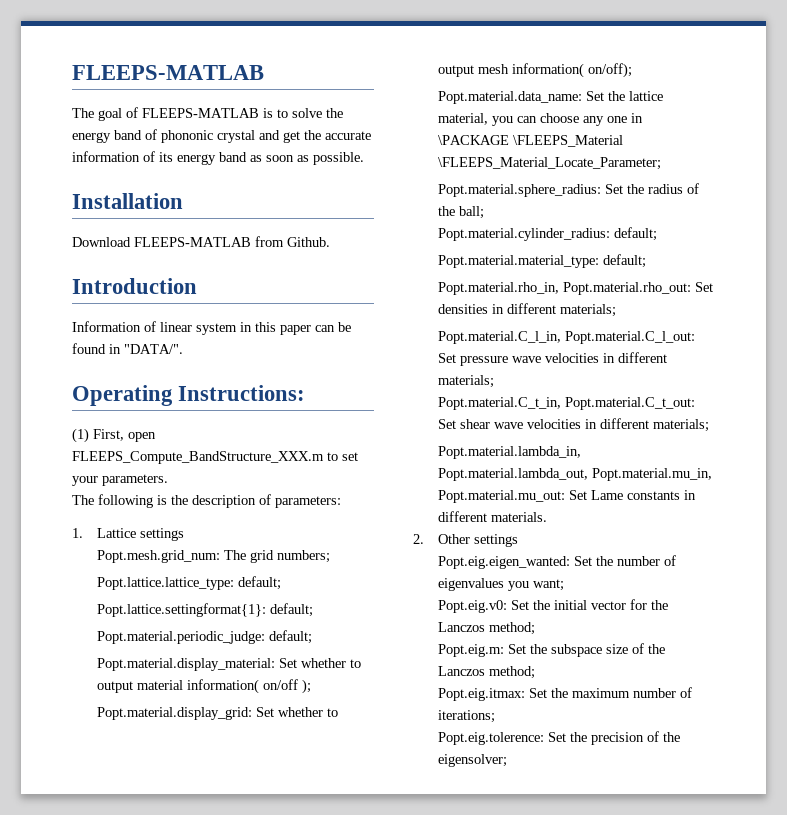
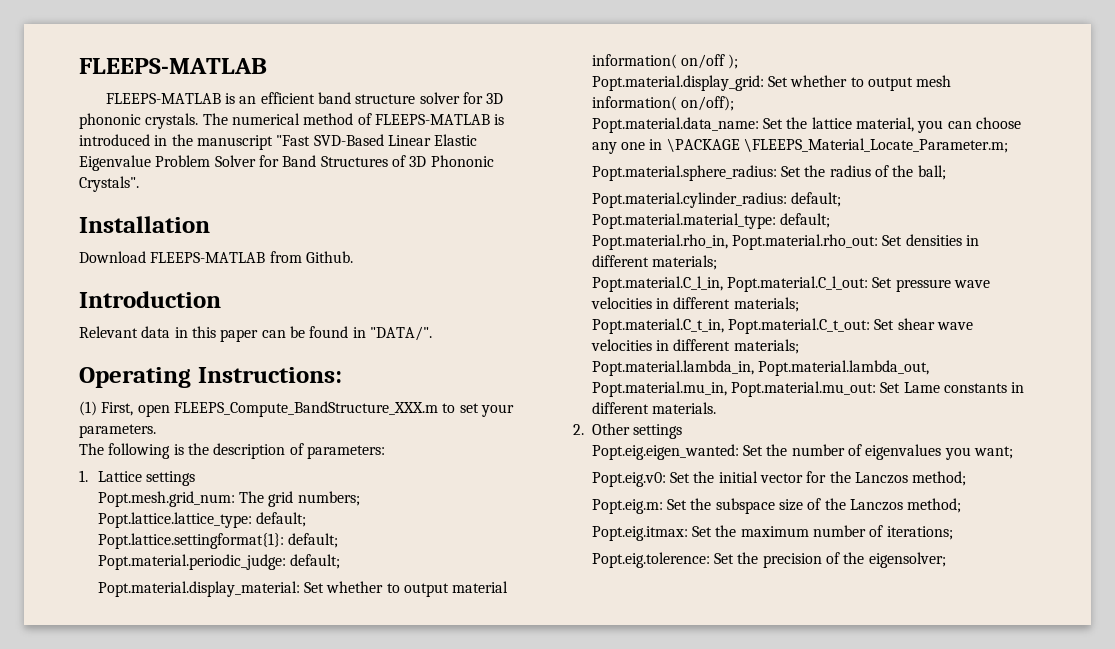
[72,107,343,121] [72,129,371,143] [72,151,364,165] The goal of FLEEPS-MATLAB is to solve the energy band of phononic crystal and get the accurate information of its energy band as soon as possible. -> [105,92,504,104] [79,113,505,129] [79,134,478,150] [79,155,494,171] [79,176,139,192] FLEEPS-MATLAB is an efficient band structure solver for 3D phononic crystals. The numerical method of FLEEPS-MATLAB is introduced in the manuscript "Fast SVD-Based Linear Elastic Eigenvalue Problem Solver for Band Structures of 3D Phononic Crystals".
[72,321,237,335] Information of linear system -> [79,326,171,338] Relevant data
[512,135,623,147] [437,157,661,170] \FLEEPS_Material \FLEEPS_Material_Locate_Parameter; -> [744,138,1009,153] \FLEEPS_Material_Locate_Parameter.m;

